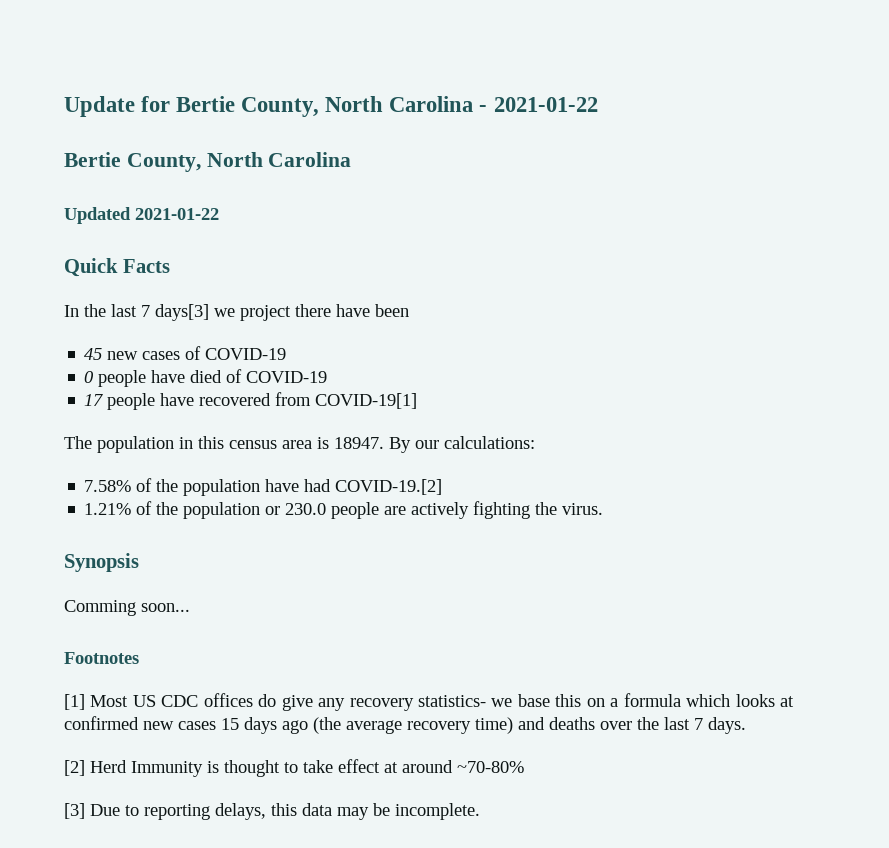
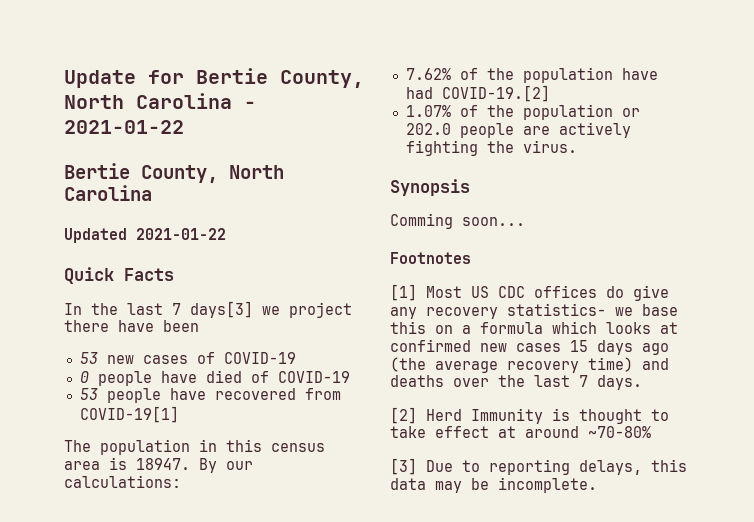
[84,348,103,360] 45 -> [79,352,98,364] 53
[84,394,104,406] 17 -> [79,388,98,400] 53
[84,480,132,492] 7.58% -> [405,68,451,80] 7.62%
[84,503,132,515] 1.21% -> [405,105,451,117] 1.07%
[285,503,327,515] 230.0 -> [405,123,451,135] 202.0

